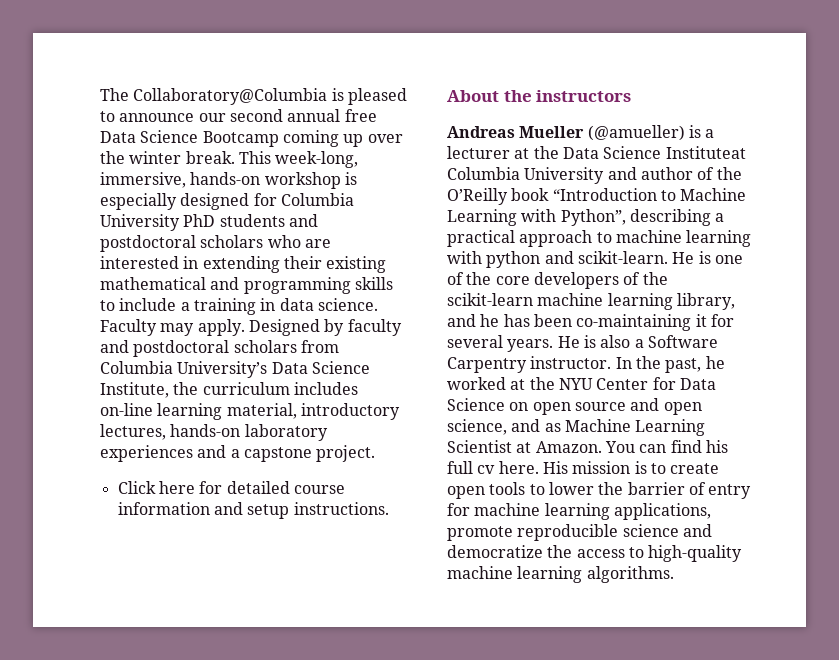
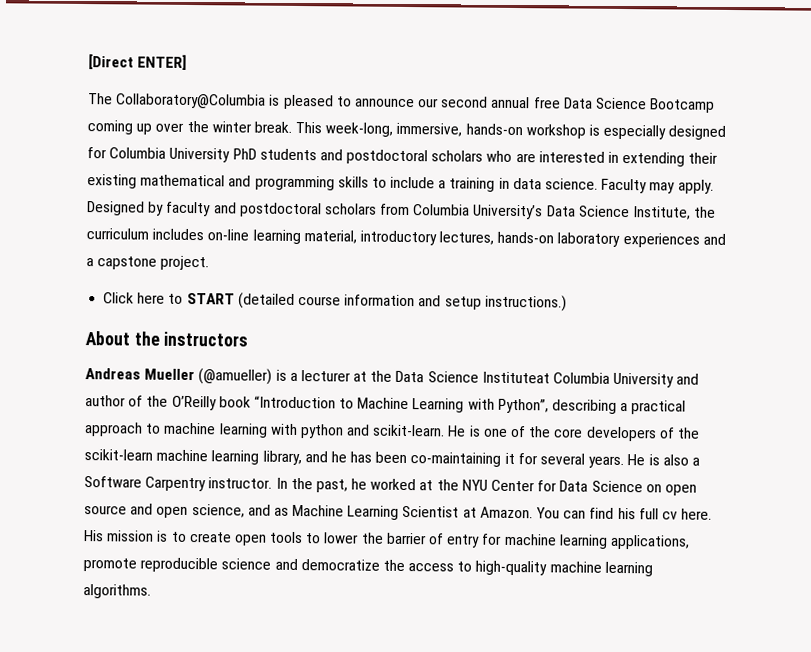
(100, 94) none -> [88,54,188,70] [Direct ENTER] //
[199,481,290,494] for detailed -> [168,292,295,309] to START (detailed
[293,502,389,515] instructions. -> [484,294,567,312] instructions.)

